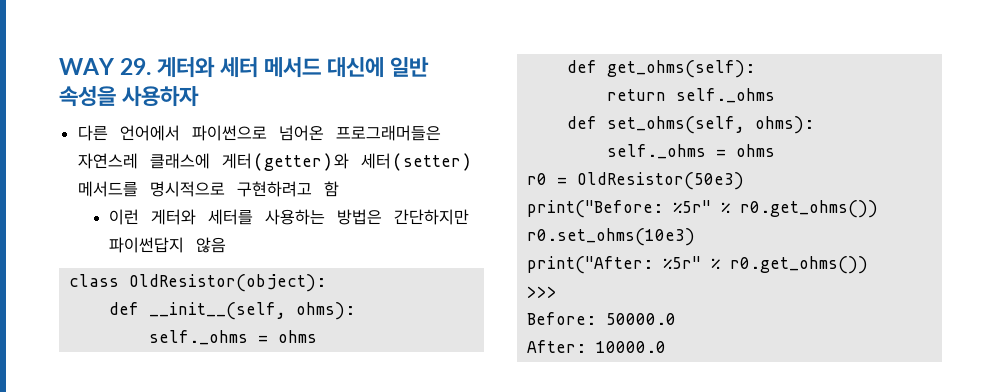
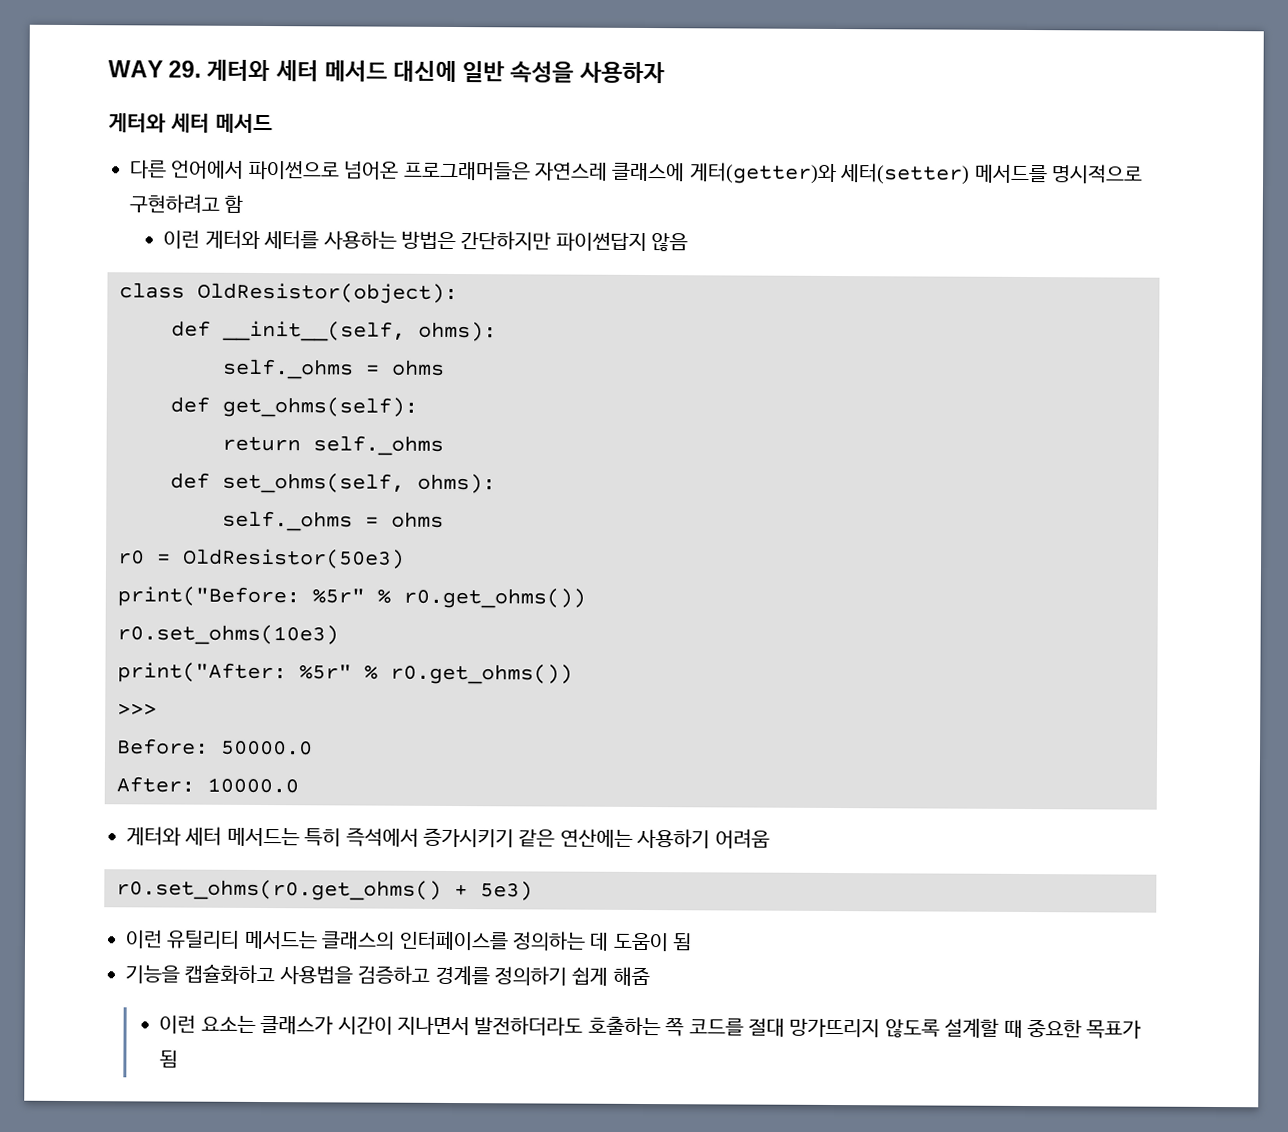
(200, 96) none -> [108,113,273,134] // 게터와 세터 메서드
(667, 347) none -> [126,826,770,849] [116,879,533,901] [125,930,693,952] [125,964,650,987] [159,1015,1142,1039] [159,1050,179,1068] // 게터와 세터 메서드는 특히 즉석에서 증가시키기 같은 연산에는 사용하기 어려움 // r0.set_ohms(r0.get_ohms() + 5e3) // 이런 유틸리티 메서드는 클래스의 인터페이스를 정의하는 데 도움이 됨 // 기능을 캡슐화하고 사용법을 검증하고 경계를 정의하기 쉽게 해줌 // 이런 요소는 클래스가 시간이 지나면서 발전하더라도 호출하는 쪽 코드를 절대 망가뜨리지 않도록 설계할 때 중요한 목표가 됨

